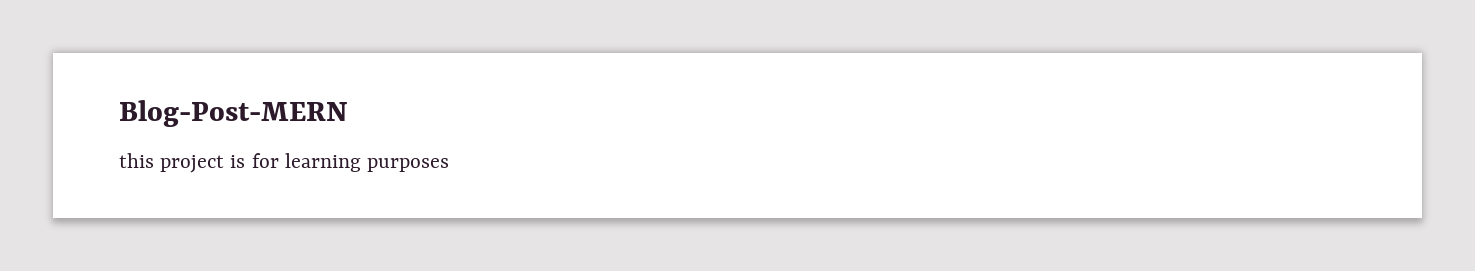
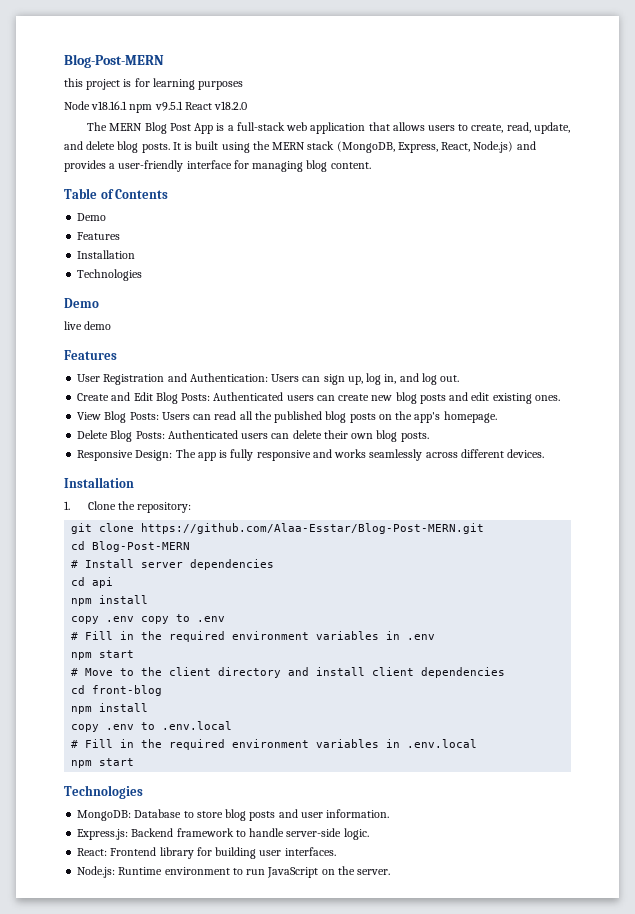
(450, 165) none -> [64,101,248,113] [87,122,570,134] [64,141,536,153] [64,160,371,172] [64,188,169,199] [77,213,107,221] [77,232,121,240] [77,250,136,259] [77,269,143,281] [64,298,99,308] [64,321,112,330] [64,350,117,360] [77,373,460,385] [77,392,560,404] [77,411,497,423] [77,430,429,442] [77,449,545,461] [64,477,134,488] [64,501,192,513] [71,523,485,534] [71,541,191,552] [71,559,275,570] [71,577,114,588] [71,595,149,606] [71,614,226,624] [71,631,436,642] [71,650,135,660] [71,667,506,678] [71,685,163,696] [71,703,149,714] [71,721,233,732] [71,739,478,750] [71,758,135,768] [64,785,143,799] [77,809,390,821] [77,828,369,840] [77,847,336,859] [77,866,391,878] // Node v18.16.1 npm v9.5.1 React v18.2.0 // The MERN Blog Post App is a full-stack web application that allows users to create, read, update, and delete blog posts. It is built using the MERN stack (MongoDB, Express, React, Node.js) and provides a user-friendly interface for managing blog content. // Table of Contents // Demo // Features // Installation // Technologies // Demo // live demo // Features // User Registration and Authentication: Users can sign up, log in, and log out. // Create and Edit Blog Posts: Authenticated users can create new blog posts and edit existing ones. // View Blog Posts: Users can read all the published blog posts on the app's homepage. // Delete Blog Posts: Authenticated users can delete their own blog posts. // Responsive Design: The app is fully responsive and works seamlessly across different devices. // Installation // 1. Clone the repository: // git clone https://github.com/Alaa-Esstar/Blog-Post-MERN.git // cd Blog-Post-MERN // # Install server dependencies // cd api // npm install // copy .env copy to .env // # Fill in the required environment variables in .env // npm start // # Move to the client directory and install client dependencies // cd front-blog // npm install // copy .env to .env.local // # Fill in the required environment variables in .env.local // npm start // Technologies // MongoDB: Database to store blog posts and user information. // Express.js: Backend framework to handle server-side logic. // React: Frontend library for building user interfaces. // Node.js: Runtime environment to run JavaScript on the server.

